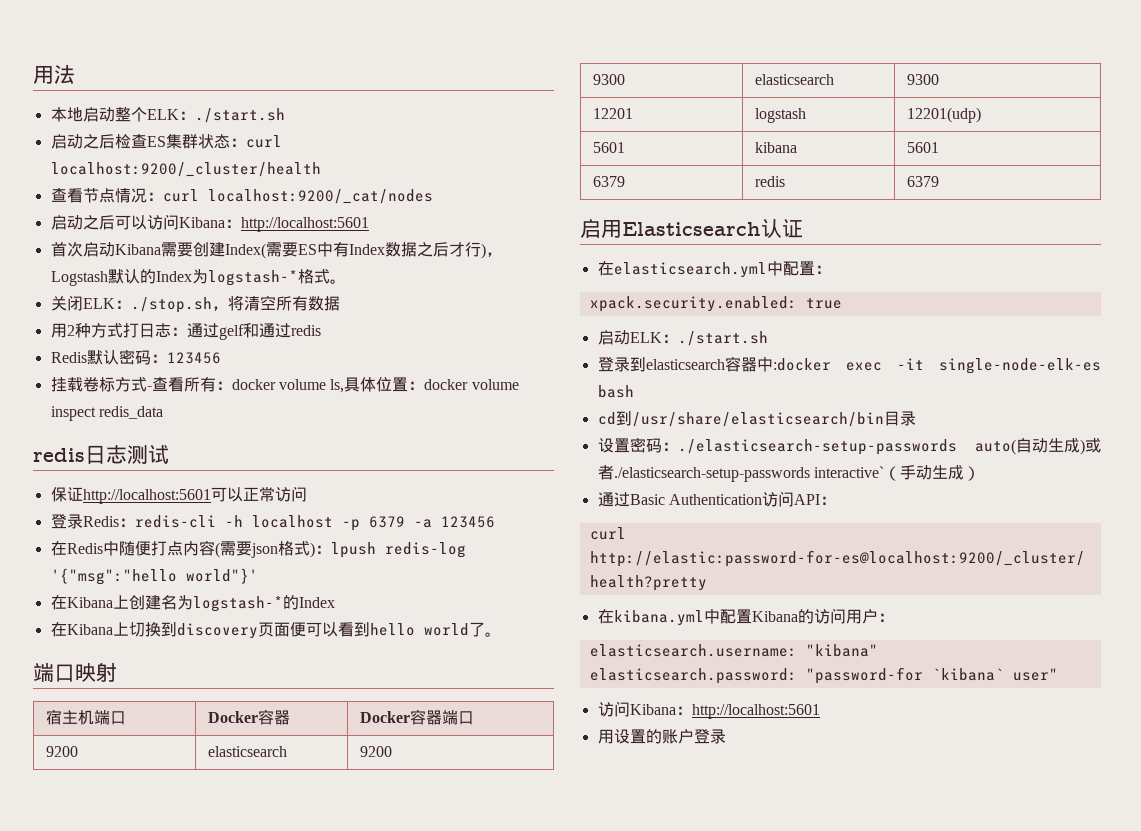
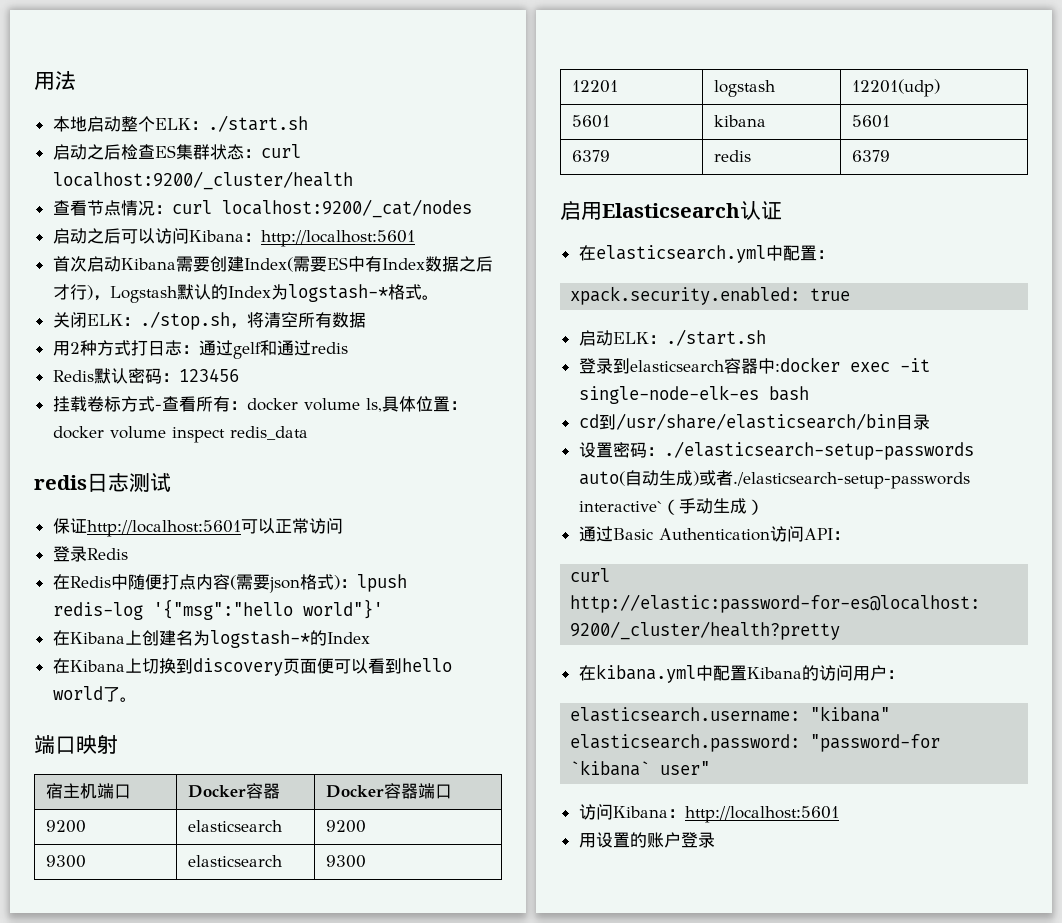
[118,515,495,531] ：redis-cli -h localhost -p 6379 -a 123456 -> (128, 554) none

